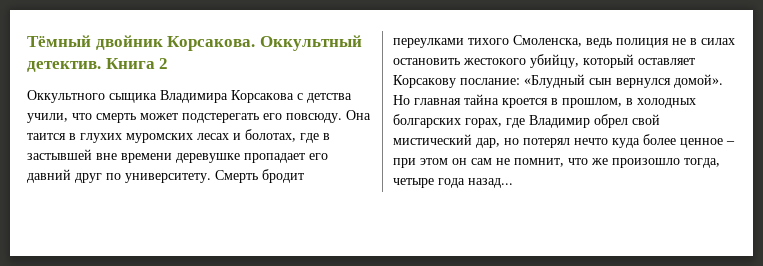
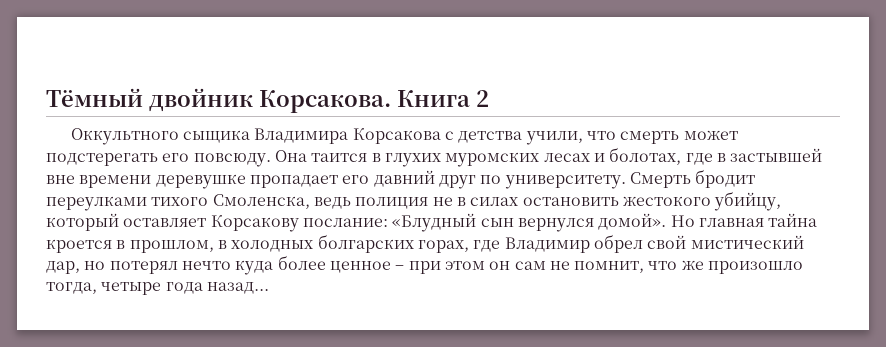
[259,35,362,51] [27,61,101,72] Оккультный детектив. -> (391, 101) none

